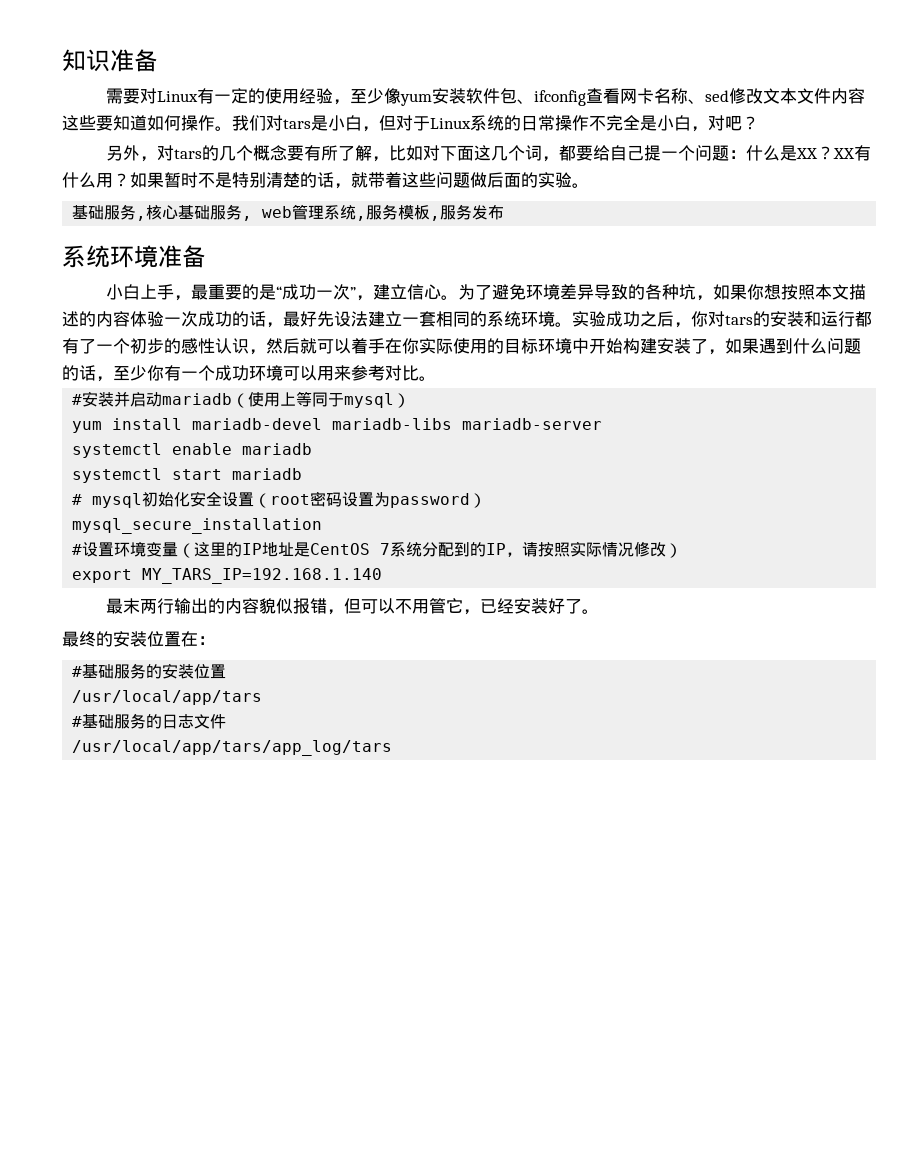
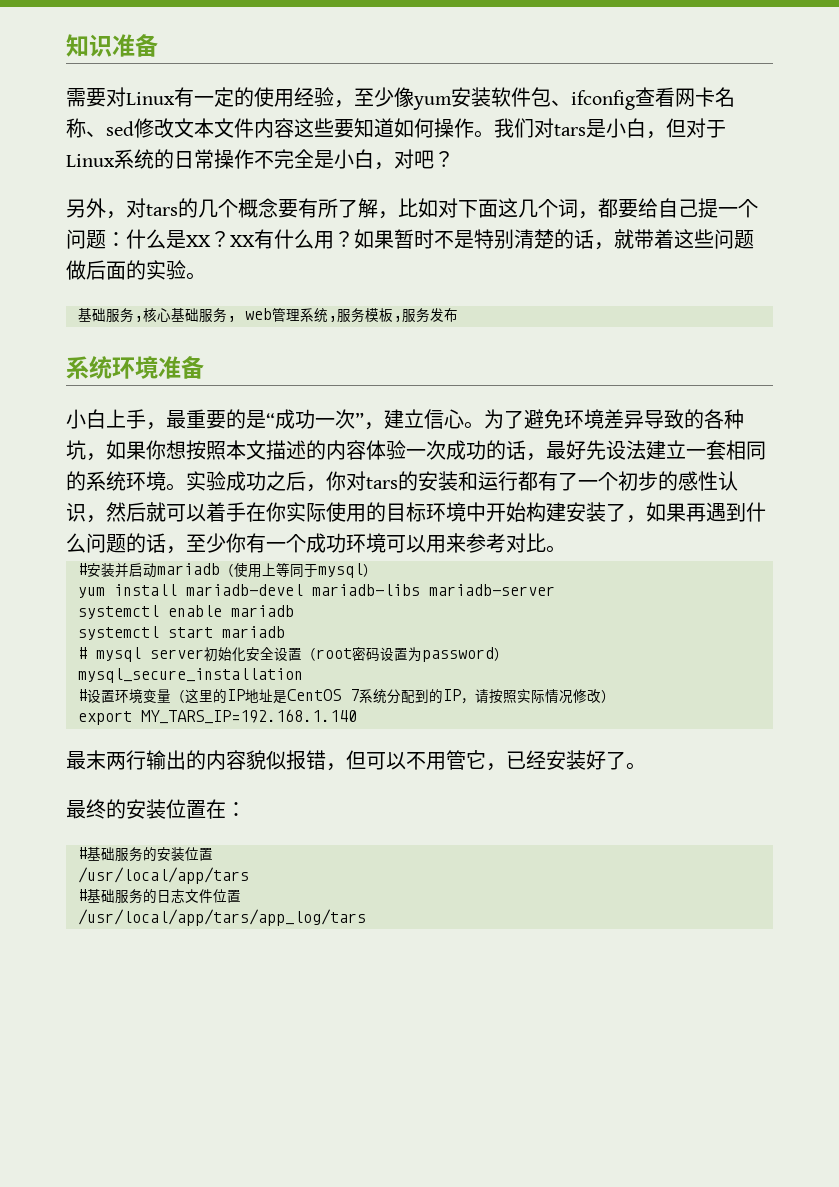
(759, 346) none -> [686,503,706,522] 再
(143, 500) none -> [150,649,204,659] server
(227, 721) none -> [213,889,241,903] 位置

